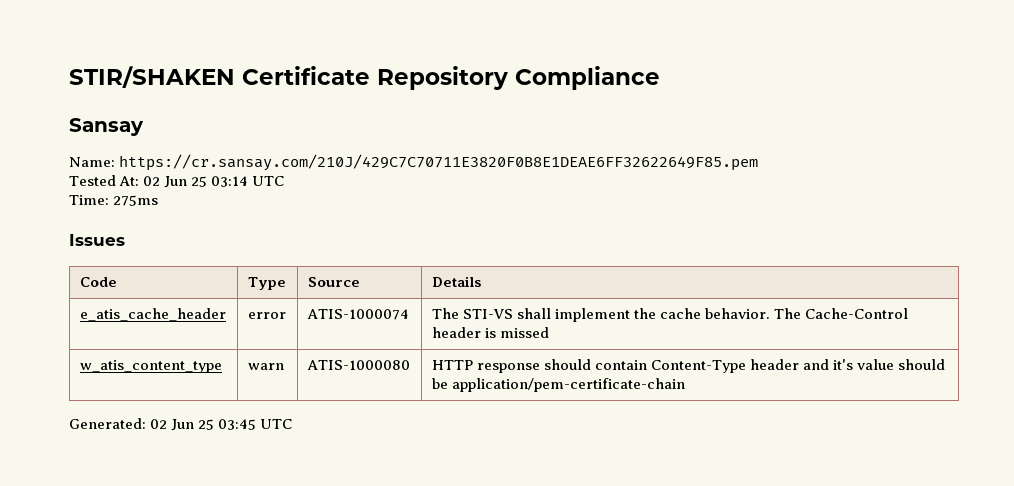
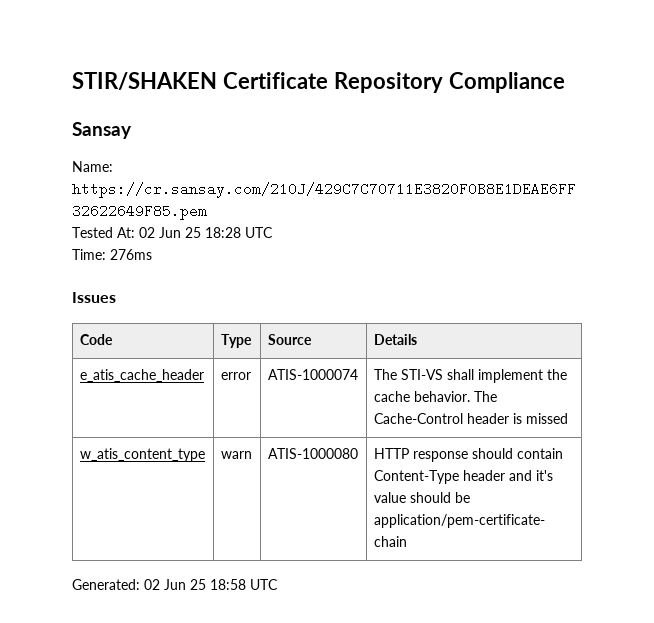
[211,176,249,187] 03:14 -> [205,227,241,238] 18:28
[113,195,159,206] 275ms -> [110,249,152,260] 276ms
[218,419,257,430] 03:45 -> [210,579,246,590] 18:58

